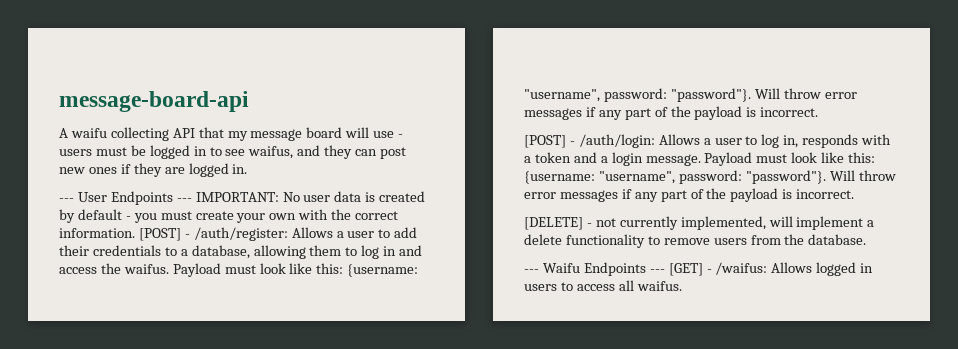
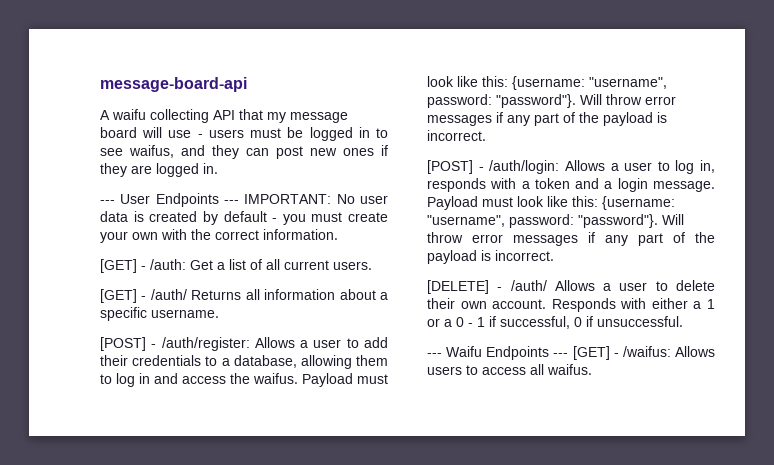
(135, 233) none -> [100,259,372,273] [100,289,388,303] [100,307,219,321] // [GET] - /auth: Get a list of all current users. // [GET] - /auth/ Returns all information about a specific username. //
[595,216,875,230] [524,234,867,248] not currently implemented, will implement a delete functionality to remove users from the database. -> [510,280,715,291] [427,298,715,312] [427,316,683,329] /auth/ Allows a user to delete their own account. Responds with either a 1 or a 0 - 1 if successful, 0 if unsuccessful.
[816,262,874,276] logged in -> (715, 351) none

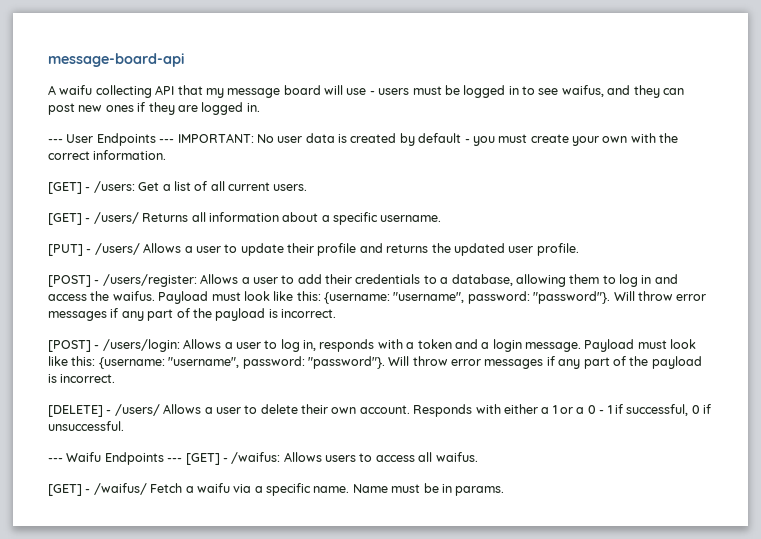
[150,259,186,270] /auth: -> [93,181,135,193] /users:
[150,289,187,300] /auth/ -> [93,212,139,224] /users/
[100,337,250,351] // [POST] - /auth/register: -> [48,243,579,256] [48,274,197,287] // [PUT] - /users/ Allows a user to update their profile and returns the updated user profile. // [POST] - /users/register:
[489,160,560,174] /auth/login: -> [102,339,180,352] /users/login:
[510,280,547,291] /auth/ -> [114,404,160,416] /users/
(592, 369) none -> [48,483,505,496] // [GET] - /waifus/ Fetch a waifu via a specific name. Name must be in params.

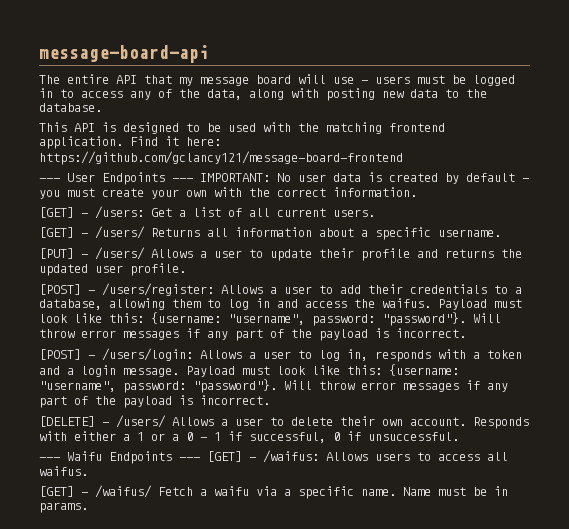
[48,85,152,98] A waifu collecting -> [39,74,109,84] The entire
[538,85,684,98] [48,102,260,115] see waifus, and they can post new ones if they are logged in. -> [81,88,487,101] [39,103,102,112] [39,122,445,134] [39,136,221,149] [39,151,403,165] access any of the data, along with posting new data to the database. // This API is designed to be used with the matching frontend application. Find it here: https://github.com/gclancy121/message-board-frontend

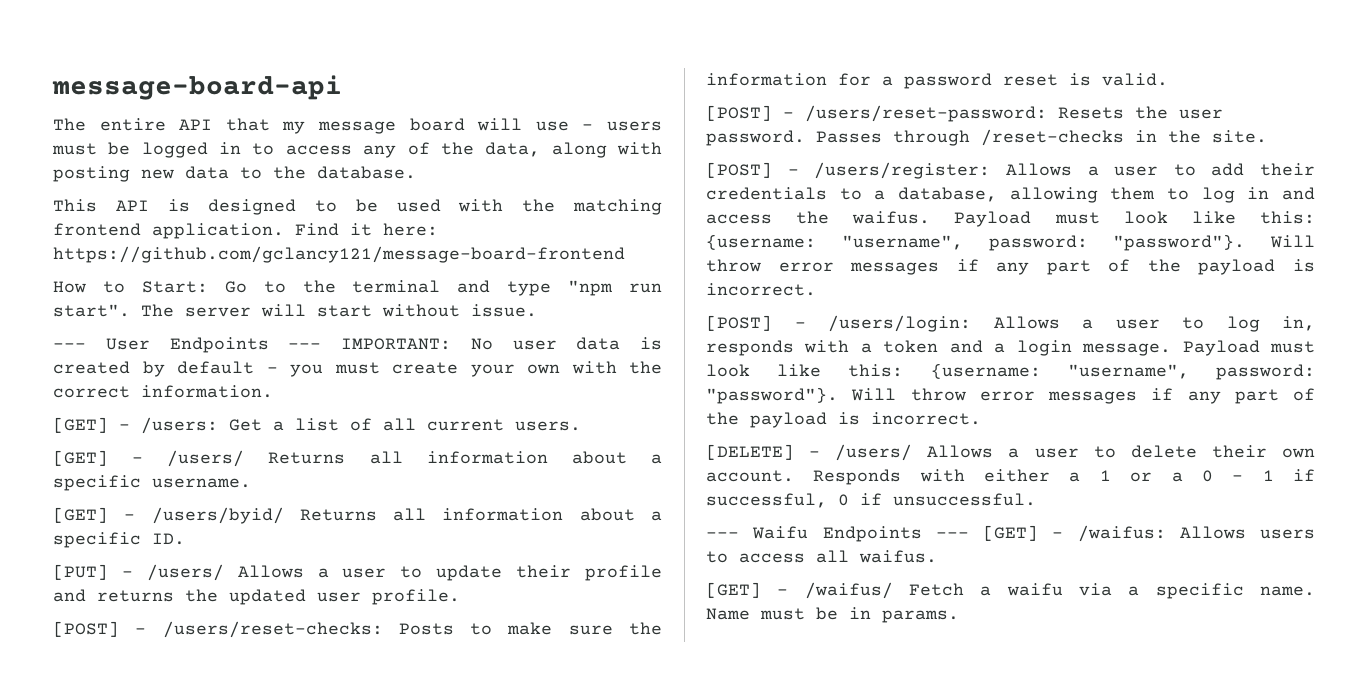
(403, 158) none -> [53,280,662,296] [53,304,537,317] // How to Start: Go to the terminal and type "npm run start". The server will start without issue.
(501, 233) none -> [53,507,662,524] [53,532,185,548] // [GET] - /users/byid/ Returns all information about a specific ID.
(186, 269) none -> [53,621,662,638] [706,73,1168,89] [706,105,1223,122] [706,129,1267,146] // [POST] - /users/reset-checks: Posts to make sure the information for a password reset is valid. // [POST] - /users/reset-password: Resets the user password. Passes through /reset-checks in the site.

